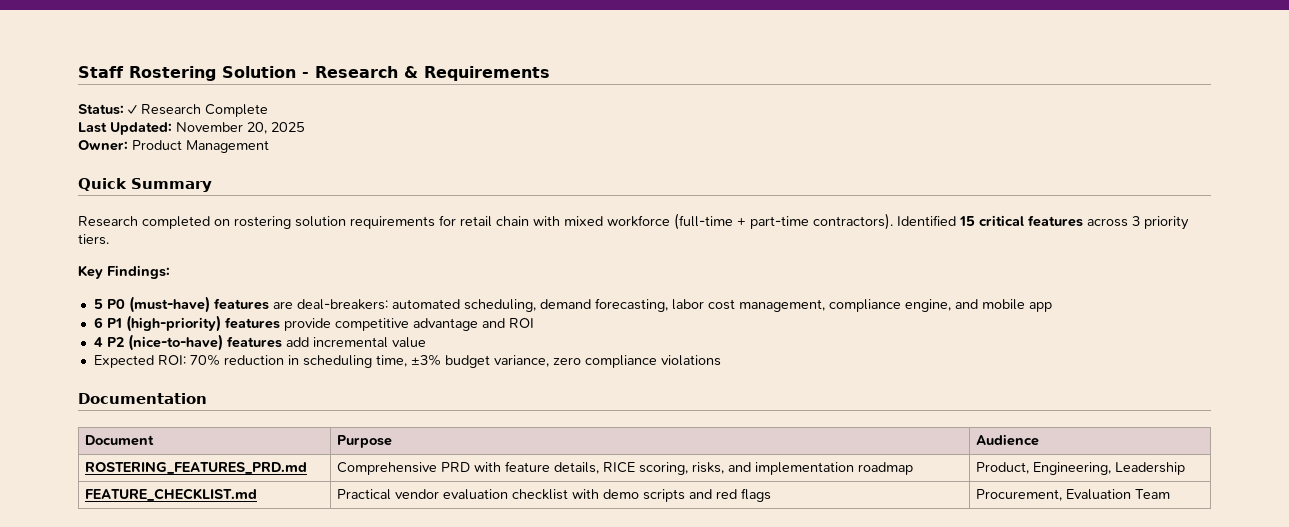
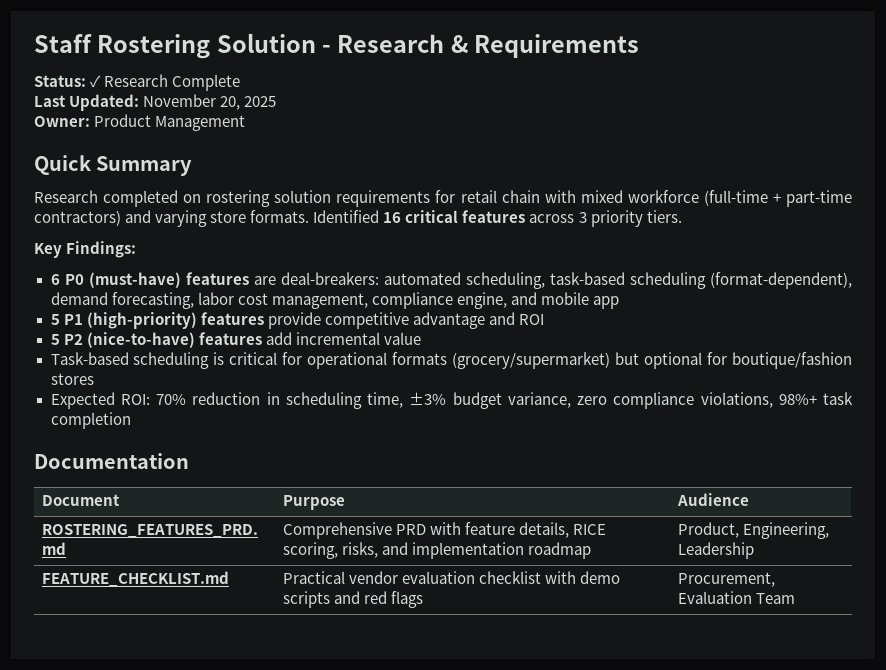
[813,213,975,230] contractors). Identified 15 -> [34,210,402,227] contractors) and varying store formats. Identified 16
[93,299,103,309] 5 -> [50,274,60,285] 6
(536, 305) none -> [549,272,852,289] task-based scheduling (format-dependent),
[93,317,103,328] 6 -> [50,314,60,325] 5
[93,337,103,347] 4 -> [50,334,60,345] 5
(426, 342) none -> [50,352,853,369] [50,373,94,385] // Task-based scheduling is critical for operational formats (grocery/supermarket) but optional for boutique/fashion stores
[660,355,721,366] violations -> [700,392,853,408] [50,412,131,429] violations, 98%+ task completion

